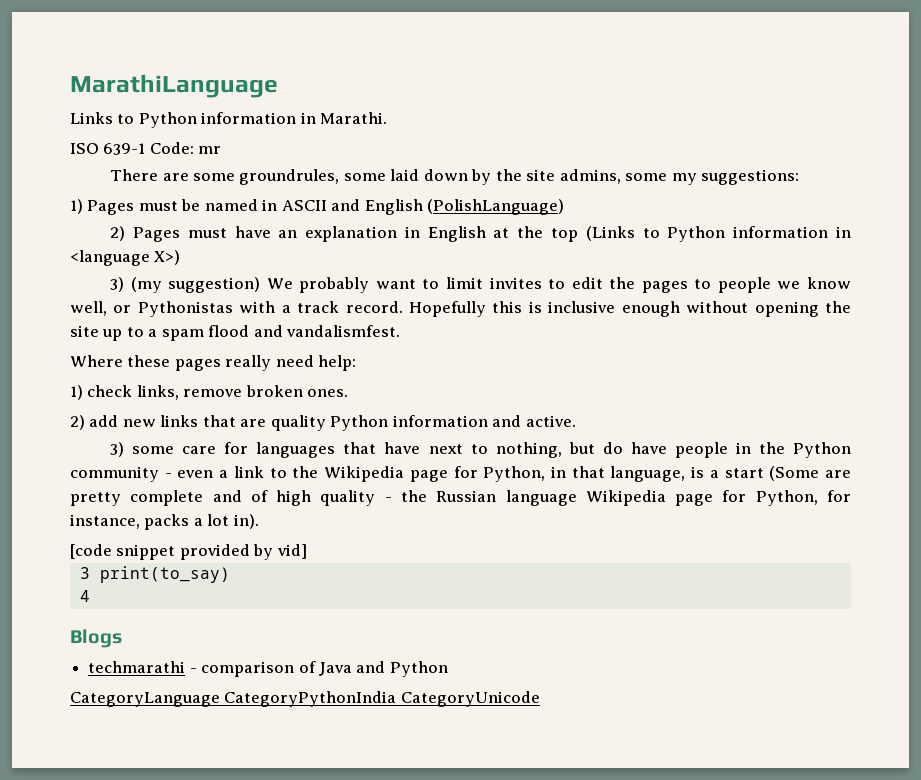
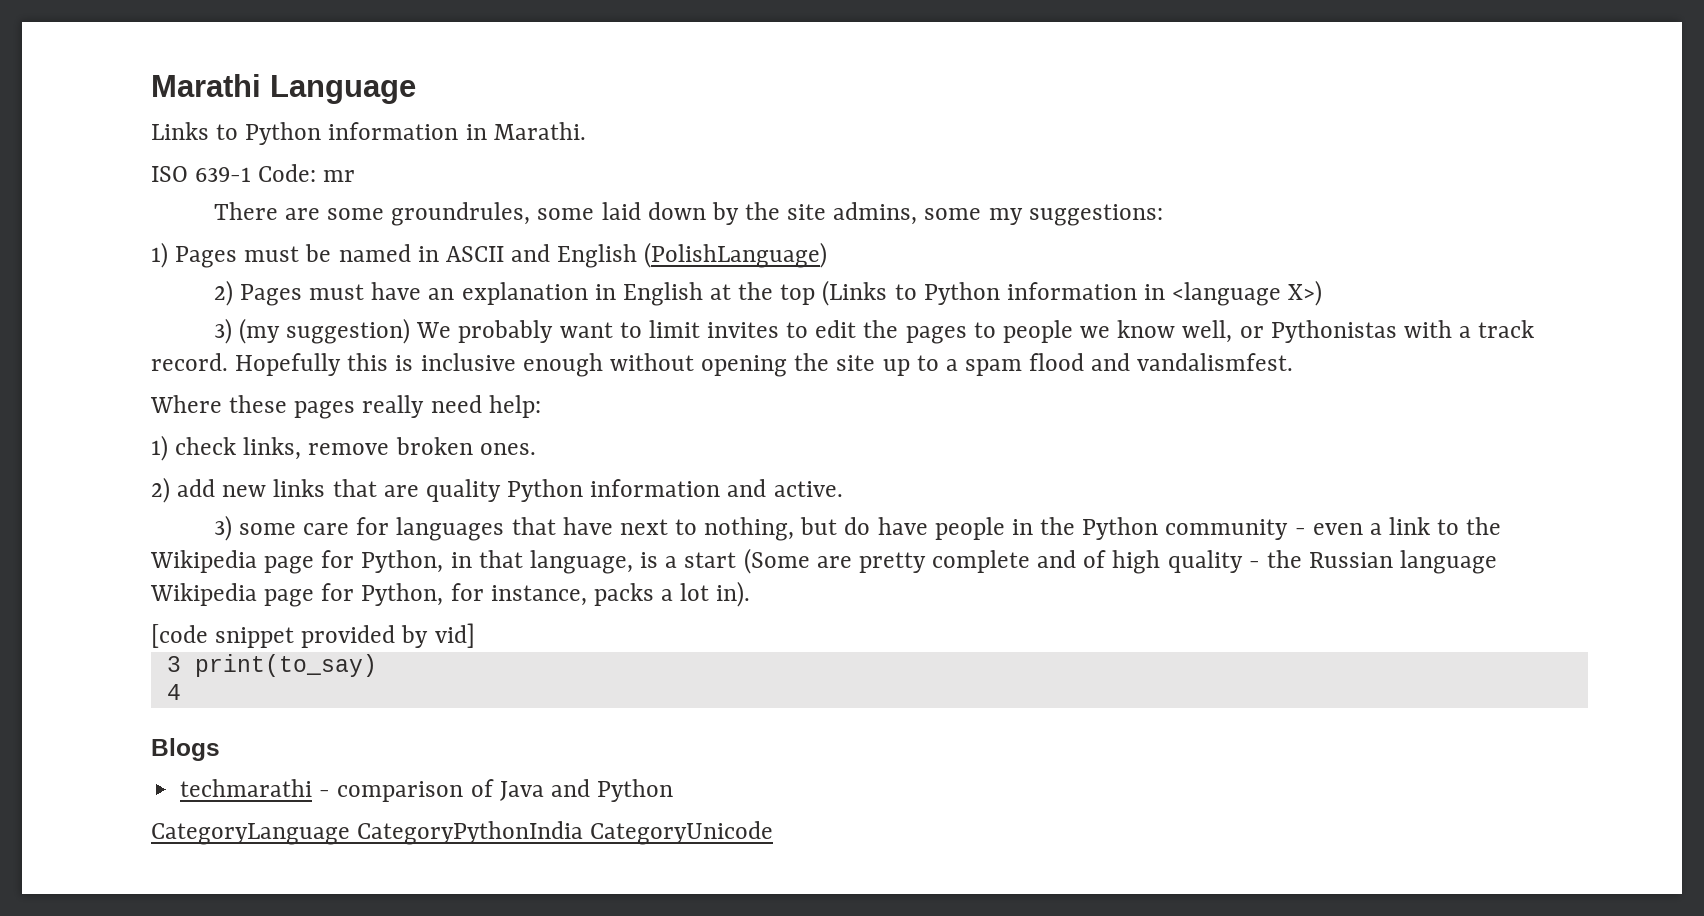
[70,74,278,98] MarathiLanguage -> [151,74,416,104] Marathi Language

